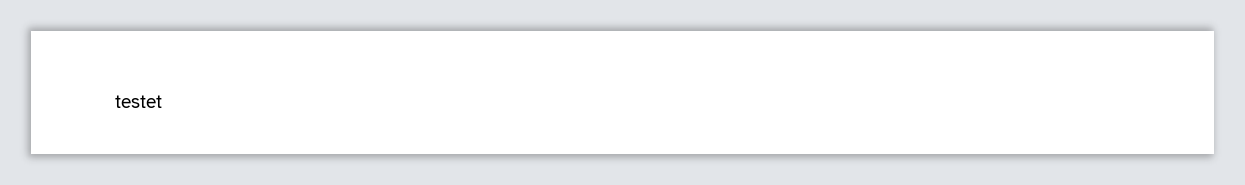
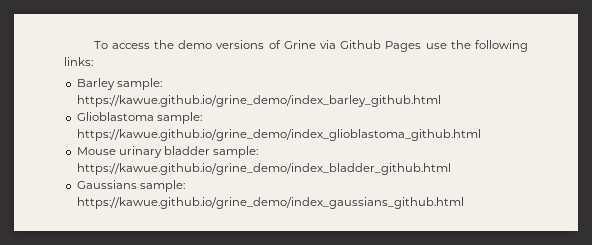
[115,95,162,108] testet -> [93,40,528,52] [64,57,93,66] [76,78,162,90] [76,95,441,107] [76,112,202,124] [76,129,481,141] [76,146,258,158] [76,163,451,175] [76,180,185,192] [76,197,464,209] To access the demo versions of Grine via Github Pages use the following links: // Barley sample: https://kawue.github.io/grine_demo/index_barley_github.html // Glioblastoma sample: https://kawue.github.io/grine_demo/index_glioblastoma_github.html // Mouse urinary bladder sample: https://kawue.github.io/grine_demo/index_bladder_github.html // Gaussians sample: https://kawue.github.io/grine_demo/index_gaussians_github.html

